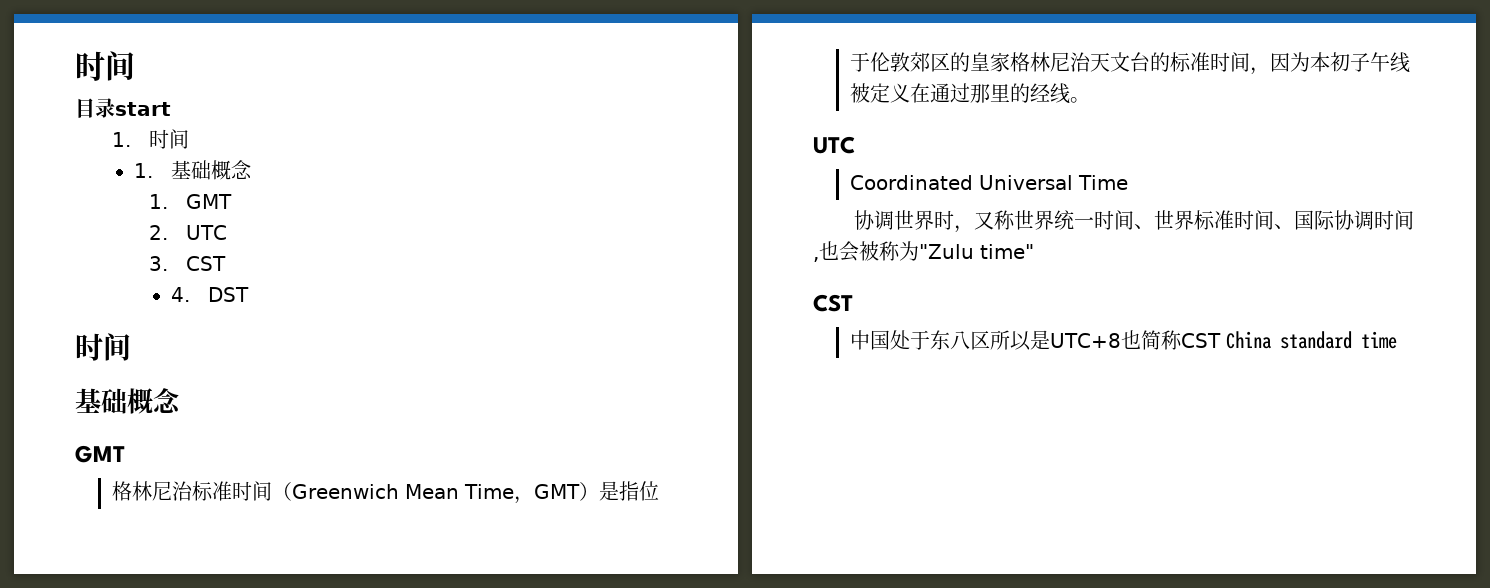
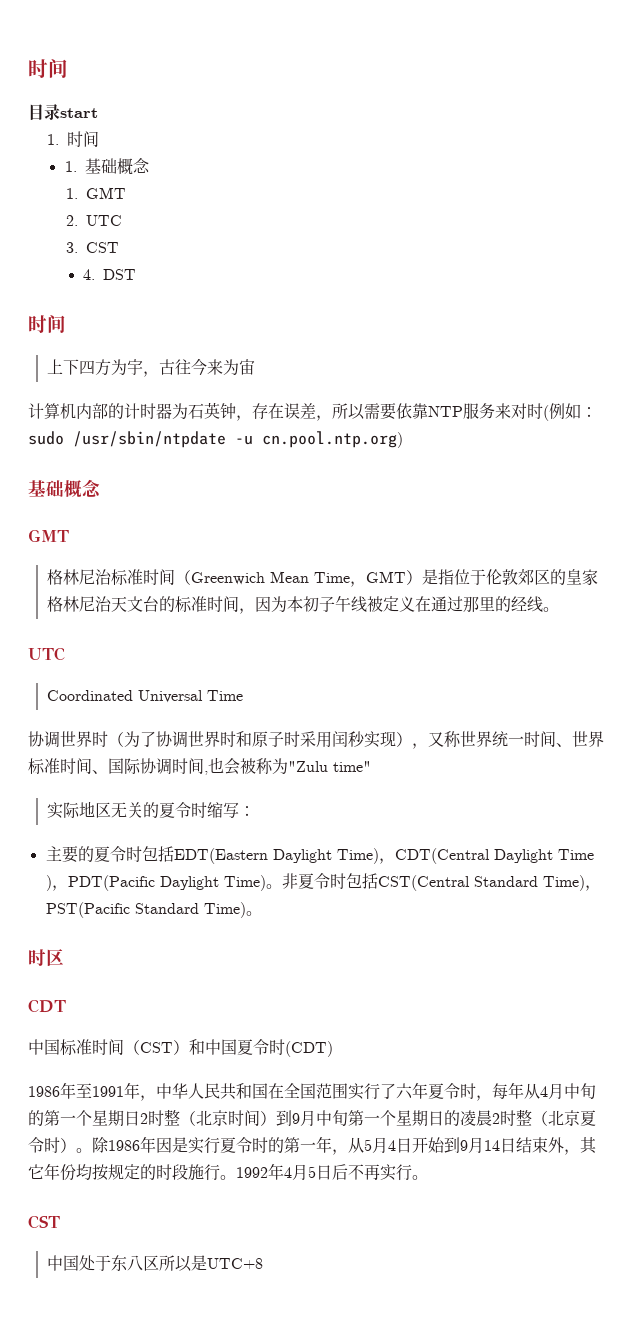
(131, 347) none -> [46,358,255,377] [28,402,597,421] [28,431,403,448] // 上下四方为宇，古往今来为宙 // 计算机内部的计时器为石英钟，存在误差，所以需要依靠NTP服务来对时(例如：sudo /usr/sbin/ntpdate -u cn.pool.ntp.org)
(955, 220) none -> [108,731,412,748] （为了协调世界时和原子时采用闰秒实现）
(1034, 251) none -> [46,801,255,819] [45,846,594,864] [45,873,601,891] [45,902,262,918] [28,949,64,966] [28,999,66,1013] [28,1039,333,1057] [28,1082,596,1101] [28,1109,596,1126] [28,1136,597,1155] [28,1163,428,1181] // 实际地区无关的夏令时缩写： // 主要的夏令时包括EDT(Eastern Daylight Time)，CDT(Central Daylight Time )，PDT(Pacific Daylight Time)。非夏令时包括CST(Central Standard Time)，PST(Pacific Standard Time)。 // 时区 // CDT // 中国标准时间（CST）和中国夏令时(CDT) // 1986年至1991年，中华人民共和国在全国范围实行了六年夏令时，每年从4月中旬的第一个星期日2时整（北京时间）到9月中旬第一个星期日的凌晨2时整（北京夏令时）。除1986年因是实行夏令时的第一年，从5月4日开始到9月14日结束外，其它年份均按规定的时段施行。1992年4月5日后不再实行。
[1121,330,1398,350] 也简称CST China standard time -> (263, 1263) none

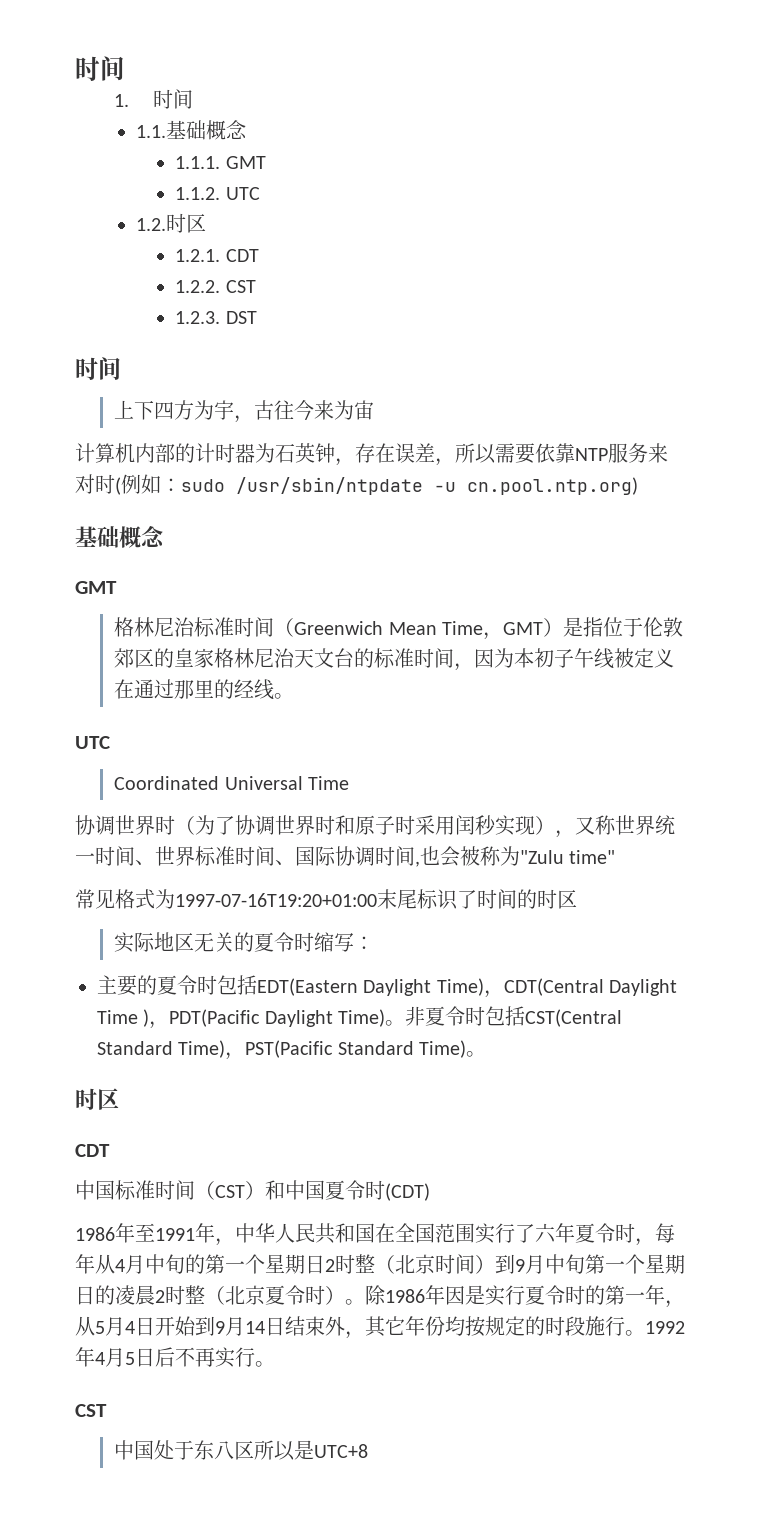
[28,59,68,78] [28,104,98,120] 时间 // 目录start -> [75,56,125,81] 时间
[64,158,150,175] [65,187,126,199] [65,215,122,226] [65,242,119,253] [83,269,96,280] 1.基础概念 // 1. GMT // 2. UTC // 3. CST // 4. -> [136,120,248,140] [175,156,266,169] [175,187,260,200] [136,213,207,233] [175,249,259,262] [175,280,256,293] [175,311,221,324] 1.1.基础概念 // 1.1.1. GMT // 1.1.2. UTC // 1.2.时区 // 1.2.1. CDT // 1.2.2. CST // 1.2.3.
(371, 766) none -> [75,889,577,910] // 常见格式为1997-07-16T19:20+01:00末尾标识了时间的时区

